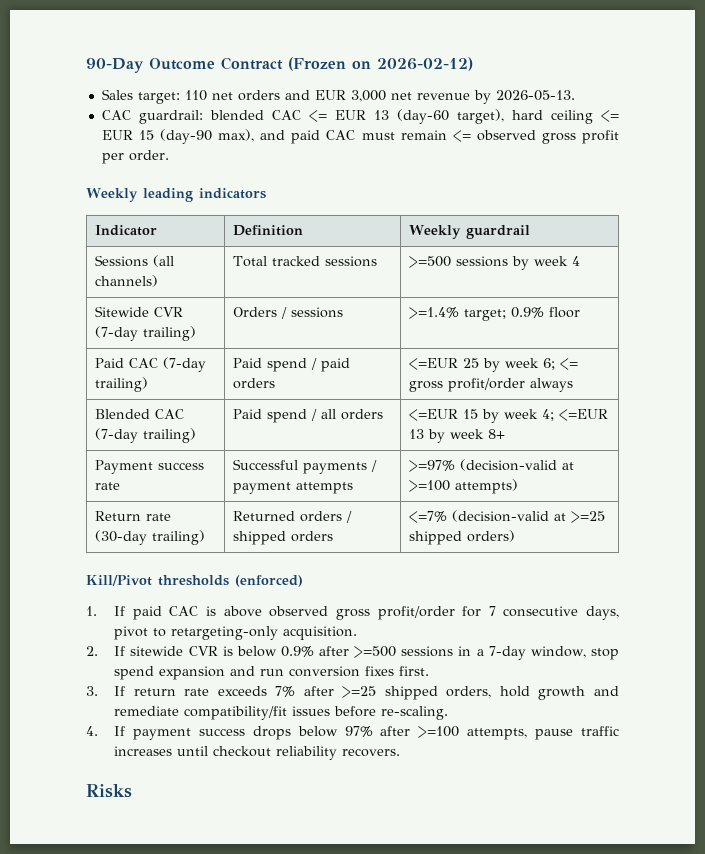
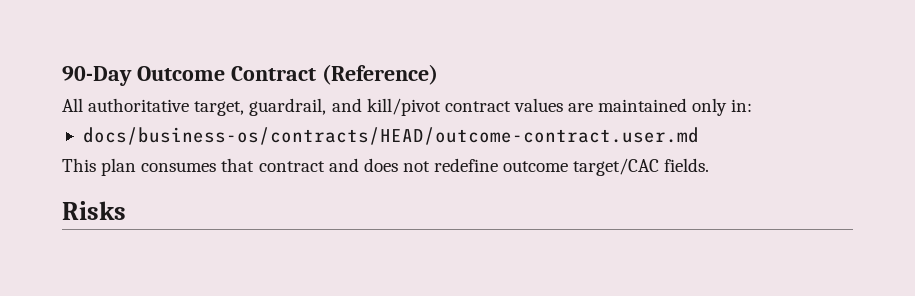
[288,57,473,71] [101,89,575,104] [101,109,619,124] [101,129,619,144] [101,150,169,164] [86,188,266,202] [95,225,158,236] [233,225,304,236] [409,225,531,239] [95,255,175,267] [95,275,159,287] [233,256,378,267] [409,256,581,270] [95,306,184,317] [95,326,197,341] [233,307,344,319] [409,307,581,321] [95,357,207,372] [95,377,149,392] [233,358,351,372] [233,378,276,389] [409,358,579,372] [409,378,574,392] [95,409,185,419] [95,428,197,443] [233,409,384,423] [409,409,609,423] [409,429,506,443] [95,460,205,474] [95,482,121,490] [233,459,378,474] [233,482,354,494] [409,459,575,472] [409,479,519,494] [95,511,172,521] [95,530,206,545] [233,511,353,523] [233,531,334,545] [409,510,606,523] [409,530,516,545] [86,575,303,587] [86,606,619,620] [114,626,358,640] [86,646,619,660] [114,666,430,680] [86,686,620,700] [114,706,449,720] [86,726,619,740] [114,746,401,760] (Frozen on 2026-02-12) // Sales target: 110 net orders and EUR 3,000 net revenue by 2026-05-13. // CAC guardrail: blended CAC <= EUR 13 (day-60 target), hard ceiling <= EUR 15 (day-90 max), and paid CAC must remain <= observed gross profit per order. // Weekly leading indicators // Indicator | Definition | Weekly guardrail // Sessions (all channels) | Total tracked sessions | >=500 sessions by week 4 // Sitewide CVR (7-day trailing) | Orders / sessions | >=1.4% target; 0.9% floor // Paid CAC (7-day trailing) | Paid spend / paid orders | <=EUR 25 by week 6; <= gross profit/order always // Blended CAC (7-day trailing) | Paid spend / all orders | <=EUR 15 by week 4; <=EUR 13 by week 8+ // Payment success rate | Successful payments / payment attempts | >=97% (decision-valid at >=100 attempts) // Return rate (30-day trailing) | Returned orders / shipped orders | <=7% (decision-valid at >=25 shipped orders) // Kill/Pivot thresholds (enforced) // 1. If paid CAC is above observed gross profit/order for 7 consecutive days, pivot to retargeting-only acquisition. // 2. If sitewide CVR is below 0.9% after >=500 sessions in a 7-day window, stop spend expansion and run conversion fixes first. // 3. If return rate exceeds 7% after >=25 shipped orders, hold growth and remediate compatibility/fit issues before re-scaling. // 4. If payment success drops below 97% after >=100 attempts, pause traffic increases until checkout reliability recovers. -> [321,64,438,85] [62,98,753,116] [82,127,699,145] [62,158,710,176] (Reference) // All authoritative target, guardrail, and kill/pivot contract values are maintained only in: // docs/business-os/contracts/HEAD/outcome-contract.user.md // This plan consumes that contract and does not redefine outcome target/CAC fields.

